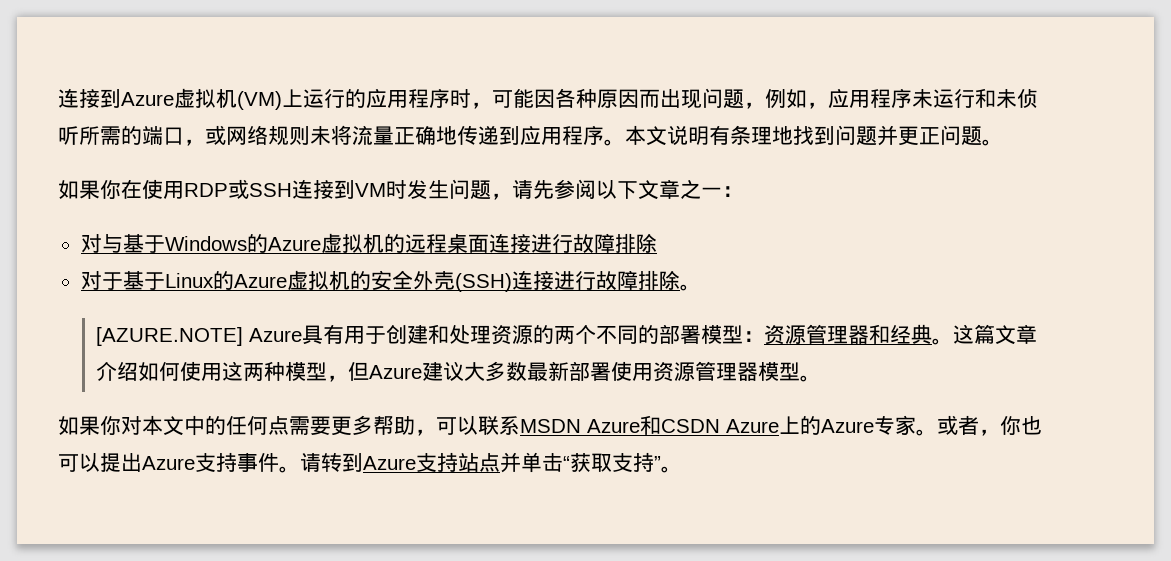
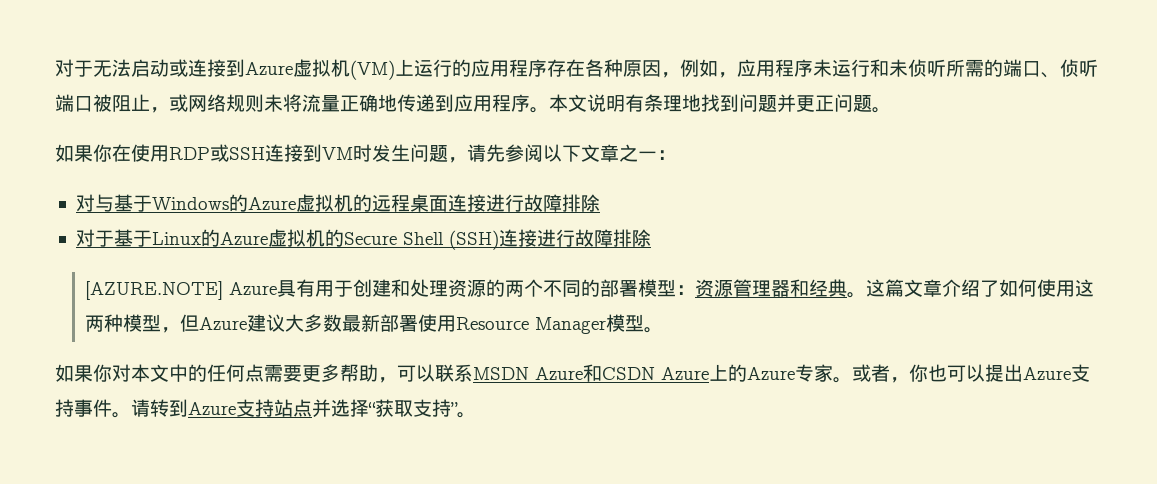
(58, 98) none -> [55,59,188,77] 对于无法启动或
[450,88,744,109] 时，可能因各种原因而出现问题 -> [547,59,661,77] 存在各种原因
(184, 136) none -> [1041,59,1098,78] [55,94,150,112] 、侦听端口被阻止
[370,270,455,290] 安全外壳 -> [343,232,444,245] Secure Shell
[679,284,701,291] 。 -> (651, 238) none
(139, 371) none -> [980,280,1000,297] 了
[653,361,759,382] 资源管理器 -> [456,317,607,334] Resource Manager
[521,452,563,473] 单击 -> [331,399,369,417] 选择

